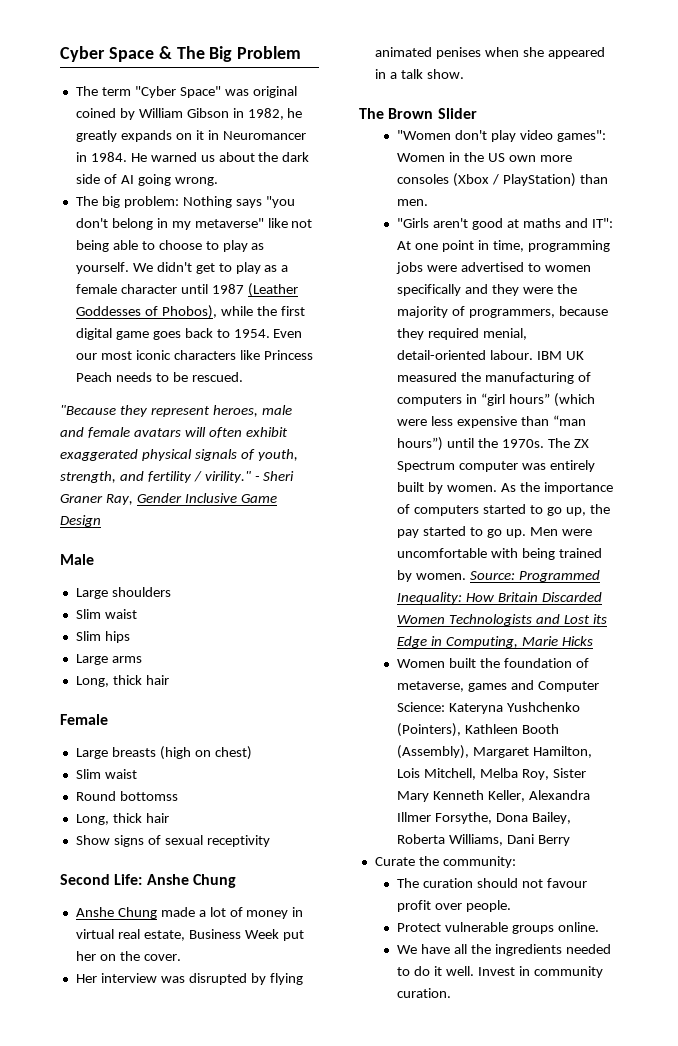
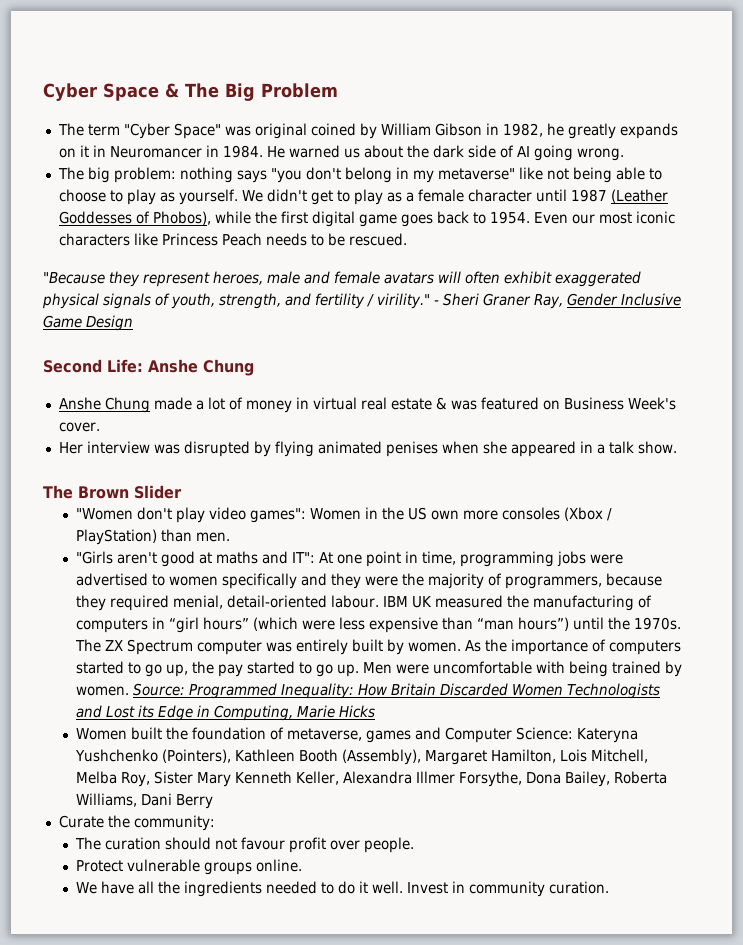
[182,196,232,208] Nothing -> [179,167,233,183] nothing
[60,554,94,565] [75,587,171,599] [75,609,137,619] [75,631,130,643] [75,654,142,665] [75,675,169,687] [60,714,108,725] [75,746,252,760] [75,769,137,779] [75,791,178,801] [75,813,169,825] [75,835,270,847] // Male // Large shoulders // Slim waist // Slim hips // Large arms // Long, thick hair // Female // Large breasts (high on chest) // Slim waist // Round bottomss // Long, thick hair // Show signs of sexual receptivity -> (133, 323) none
[143,929,304,941] [75,951,140,961] estate, Business Week put her on the -> [390,397,676,410] estate & was featured on Business Week's

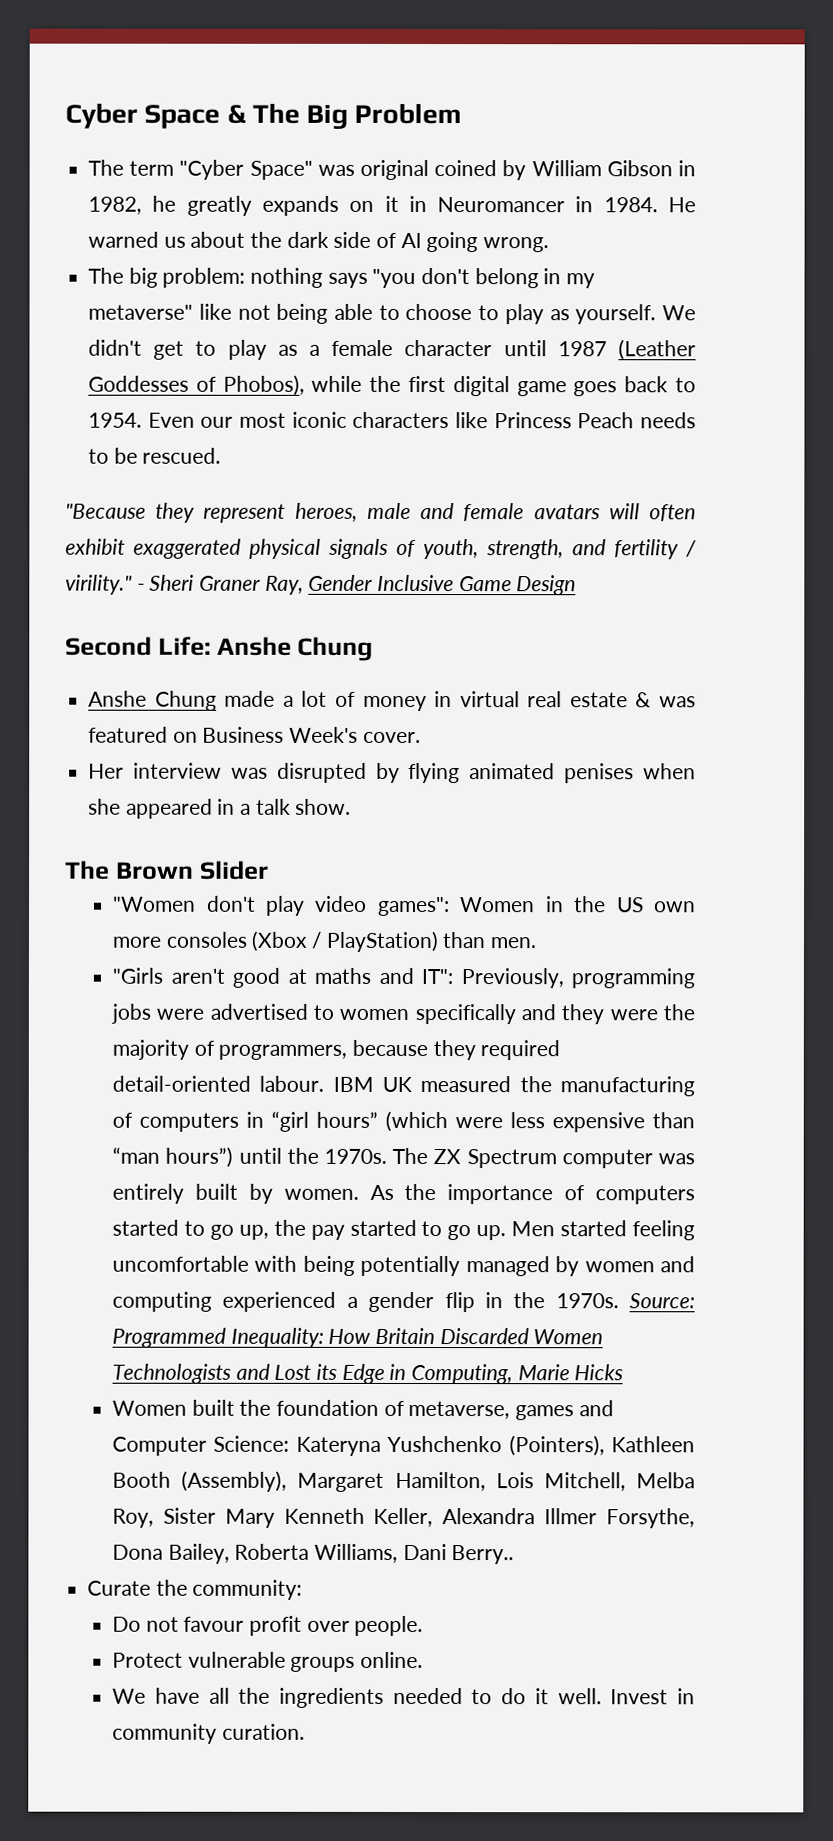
[319,551,457,567] At one point in time, -> [460,968,564,989] Previously,
[173,595,224,609] menial, -> (561, 1050) none
[396,664,430,674] were -> [560,1220,696,1241] started feeling
[612,661,683,677] [76,686,130,696] trained by women. -> [360,1255,695,1277] [112,1291,619,1313] potentially managed by women and computing experienced a gender flip in the 1970s.
[176,794,214,809] Berry -> [451,1545,515,1565] Berry..
[75,837,212,850] The curation should -> [112,1616,142,1632] Do

